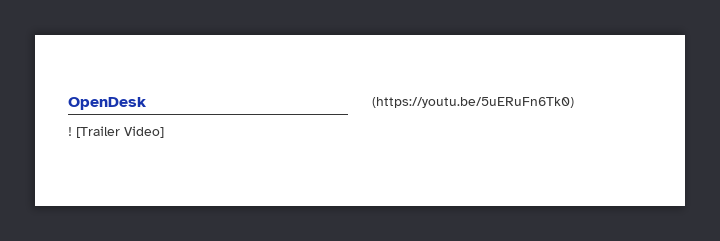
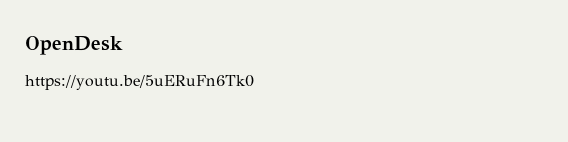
[68,126,164,138] [372,97,574,108] ! [Trailer Video] (https://youtu.be/5uERuFn6Tk0) -> [25,75,254,90] https://youtu.be/5uERuFn6Tk0

